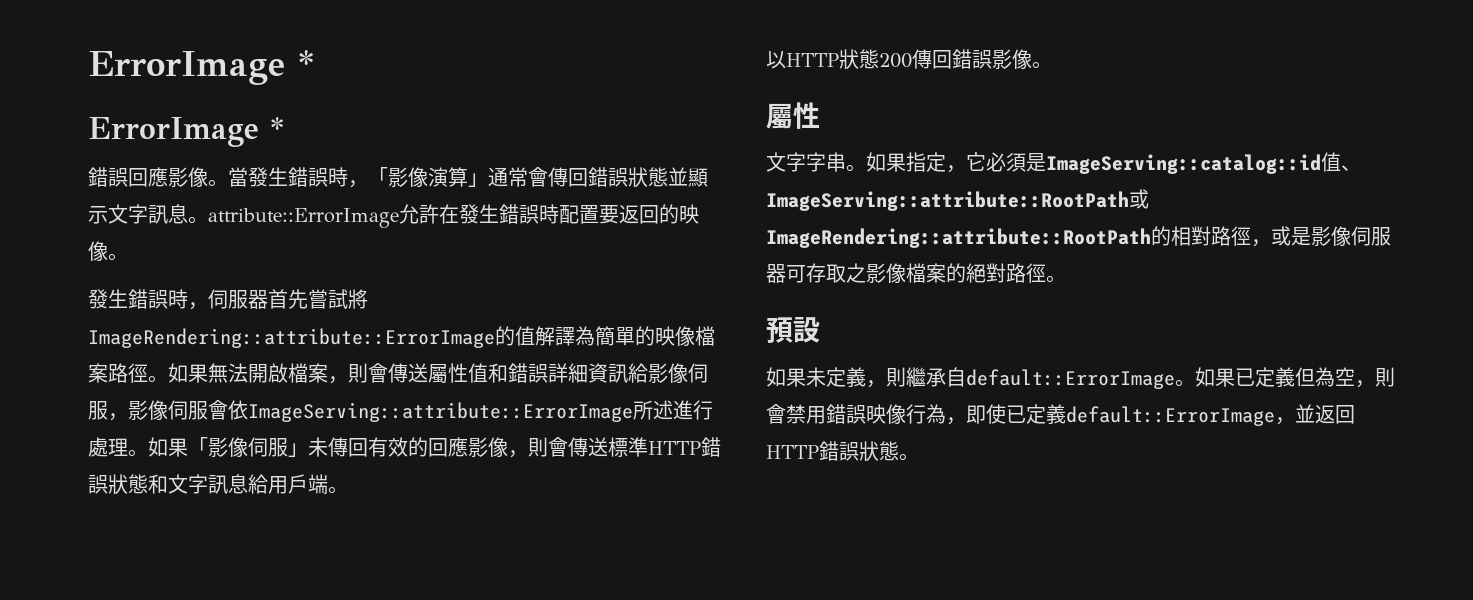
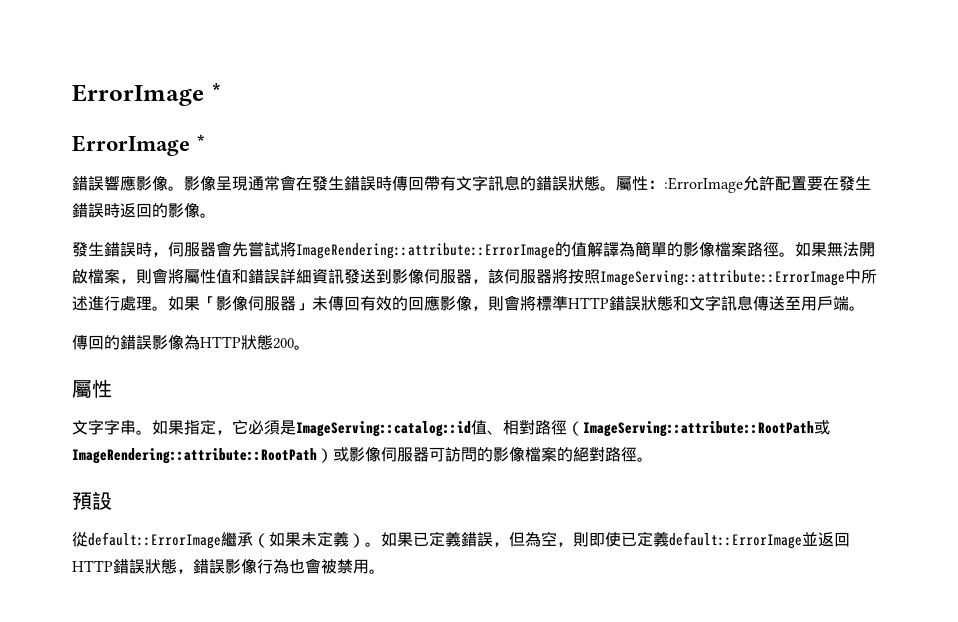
[128,168,148,187] 回 -> [104,175,120,191] 響
[228,167,708,188] [88,204,699,228] 當發生錯誤時，「影像演算」通常會傳回錯誤狀態並顯示文字訊息。attribute::ErrorImage允許在發生錯誤時配置要返回的映 -> [184,175,871,193] [72,203,184,218] 影像呈現通常會在發生錯誤時傳回帶有文字訊息的錯誤狀態。屬性：:ErrorImage允許配置要在發生錯誤時返回的影
[268,289,288,309] 首 -> [216,241,232,257] 會
[655,326,675,346] 映 -> [683,242,699,257] 影
[388,363,428,383] 傳送 -> [168,268,184,284] 將
[628,363,708,383] [88,400,633,422] 給影像伺服，影像伺服會依ImageServing::attribute::ErrorImage -> [344,268,861,286] 發送到影像伺服器，該伺服器將按照ImageServing::attribute::ErrorImage中
(288, 447) none -> [280,296,296,311] 器
[568,437,608,457] 傳送 -> [520,295,536,311] 將
[248,474,268,494] 給 -> [753,295,801,311] 傳送至
[766,49,1032,70] 以HTTP狀態200傳回錯誤影像 -> [72,334,294,350] 傳回的錯誤影像為HTTP狀態200
[766,189,1149,211] [766,226,1311,248] ImageServing::attribute::RootPath或ImageRendering::attribute::RootPath的相對路徑，或是 -> [503,420,830,437] [72,447,349,464] 相對路徑（ImageServing::attribute::RootPath或ImageRendering::attribute::RootPath）或
[806,263,866,283] 存取之 -> [445,447,493,462] 訪問的
[766,367,1175,389] 如果未定義，則繼承自default::ErrorImage -> [72,531,365,549] 從default::ErrorImage繼承（如果未定義）
(1295, 377) none -> [461,532,509,547] 錯誤，
[766,404,966,425] 會禁用錯誤映像行為， -> (589, 539) none
[1275,417,1295,425] ， -> (802, 540) none
(899, 451) none -> [177,558,369,574] ，錯誤影像行為也會被禁用

